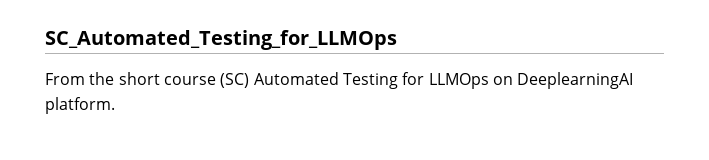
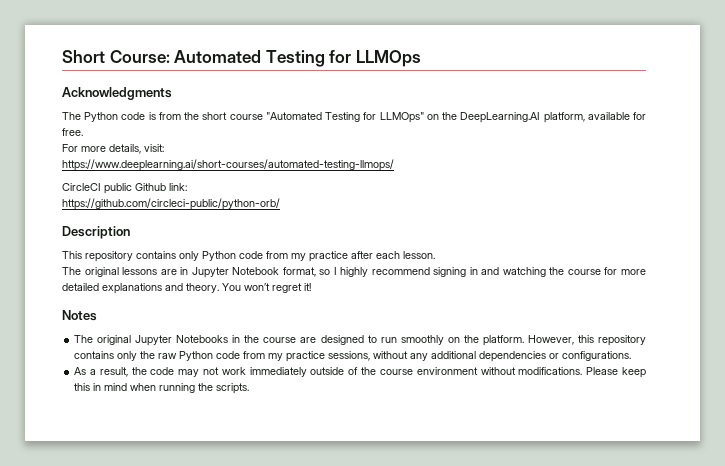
[45,30,397,50] [45,72,634,89] [45,97,115,114] SC_Automated_Testing_for_LLMOps // From the short course (SC) Automated Testing for LLMOps on DeeplearningAI platform. -> [62,50,421,67] [62,87,172,100] [62,112,647,123] [62,128,83,136] [62,144,164,154] [62,159,394,171] [62,183,187,194] [62,198,280,210] [62,226,130,239] [62,251,435,262] [62,267,646,278] [62,283,311,294] [62,310,97,321] [74,335,646,346] [74,351,632,362] [74,367,646,378] [74,383,250,394] Short Course: Automated Testing for LLMOps // Acknowledgments // The Python code is from the short course "Automated Testing for LLMOps" on the DeepLearning.AI platform, available for free. // For more details, visit: // https://www.deeplearning.ai/short-courses/automated-testing-llmops/ // CircleCI public Github link: // https://github.com/circleci-public/python-orb/ // Description // This repository contains only Python code from my practice after each lesson. // The original lessons are in Jupyter Notebook format, so I highly recommend signing in and watching the course for more detailed explanations and theory. You won’t regret it! // Notes // The original Jupyter Notebooks in the course are designed to run smoothly on the platform. However, this repository contains only the raw Python code from my practice sessions, without any additional dependencies or configurations. // As a result, the code may not work immediately outside of the course environment without modifications. Please keep this in mind when running the scripts.

